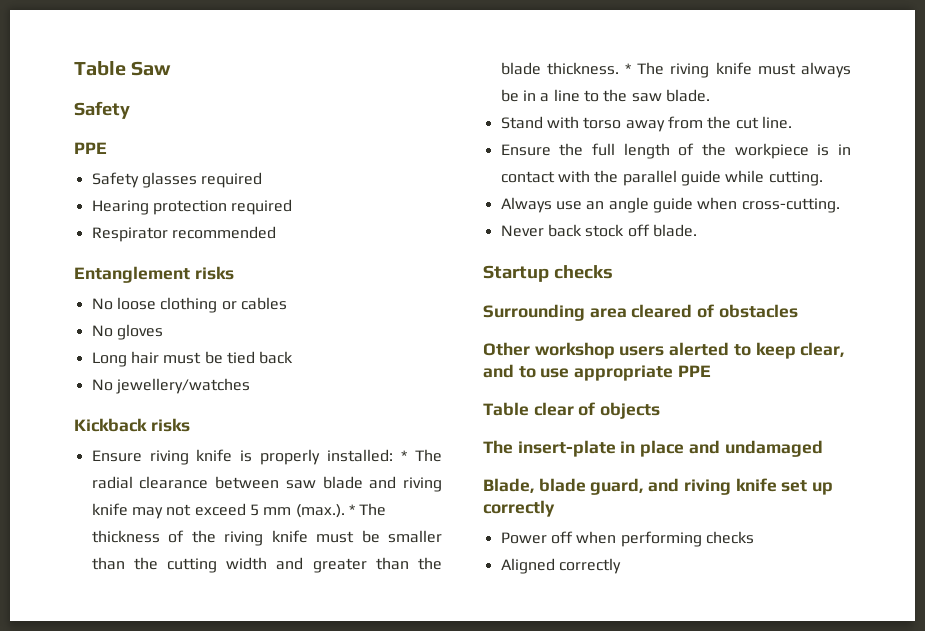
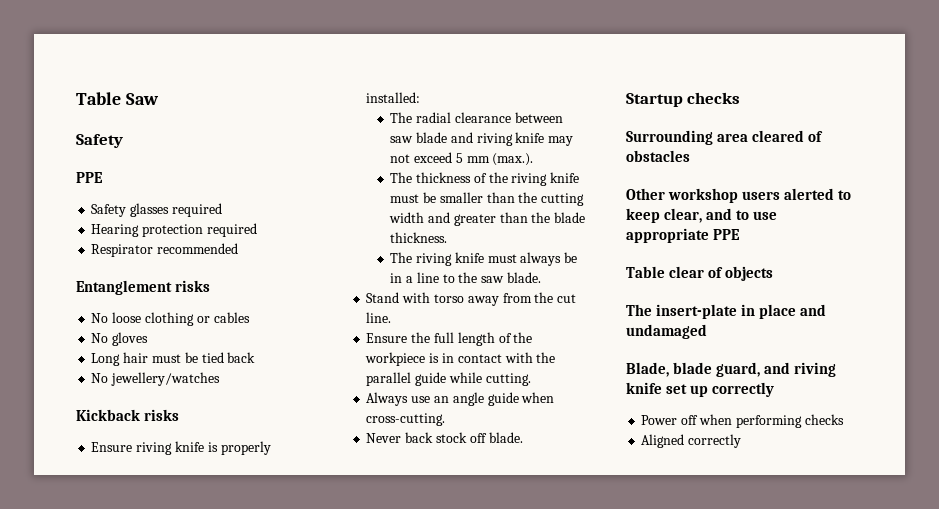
[401,450,408,461] * -> (421, 97) //
[348,504,355,515] * -> (534, 159) //
[625,63,631,74] * -> (448, 237) //

